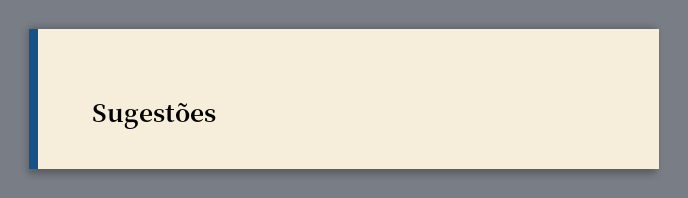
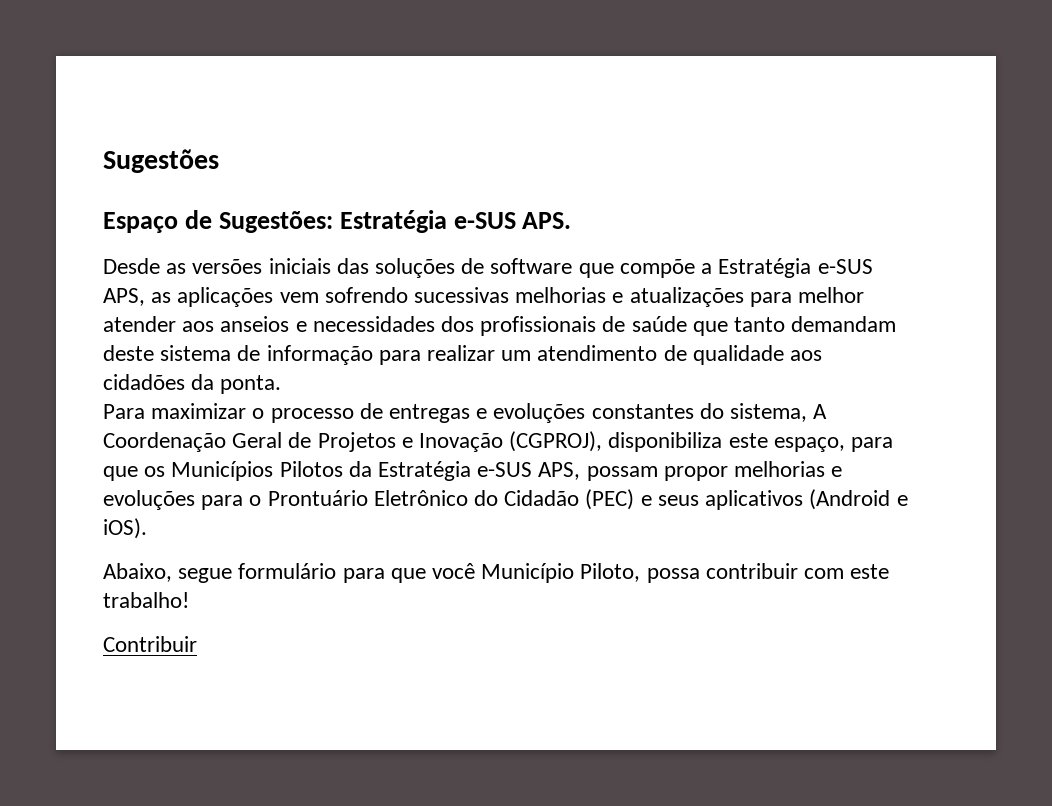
(216, 116) none -> [103,210,572,233] [103,258,873,278] [103,287,865,307] [103,316,897,336] [103,345,823,365] [103,374,282,394] [103,403,828,423] [103,431,894,452] [103,461,843,481] [103,489,908,510] [103,518,147,539] [103,563,890,583] [103,592,189,608] [103,636,197,652] // Espaço de Sugestões: Estratégia e-SUS APS. // Desde as versões iniciais das soluções de software que compõe a Estratégia e-SUS APS, as aplicações vem sofrendo sucessivas melhorias e atualizações para melhor atender aos anseios e necessidades dos profissionais de saúde que tanto demandam deste sistema de informação para realizar um atendimento de qualidade aos cidadões da ponta. // Para maximizar o processo de entregas e evoluções constantes do sistema, A Coordenação Geral de Projetos e Inovação (CGPROJ), disponibiliza este espaço, para que os Municípios Pilotos da Estratégia e-SUS APS, possam propor melhorias e evoluções para o Prontuário Eletrônico do Cidadão (PEC) e seus aplicativos (Android e iOS). // Abaixo, segue formulário para que você Município Piloto, possa contribuir com este trabalho! // Contribuir

